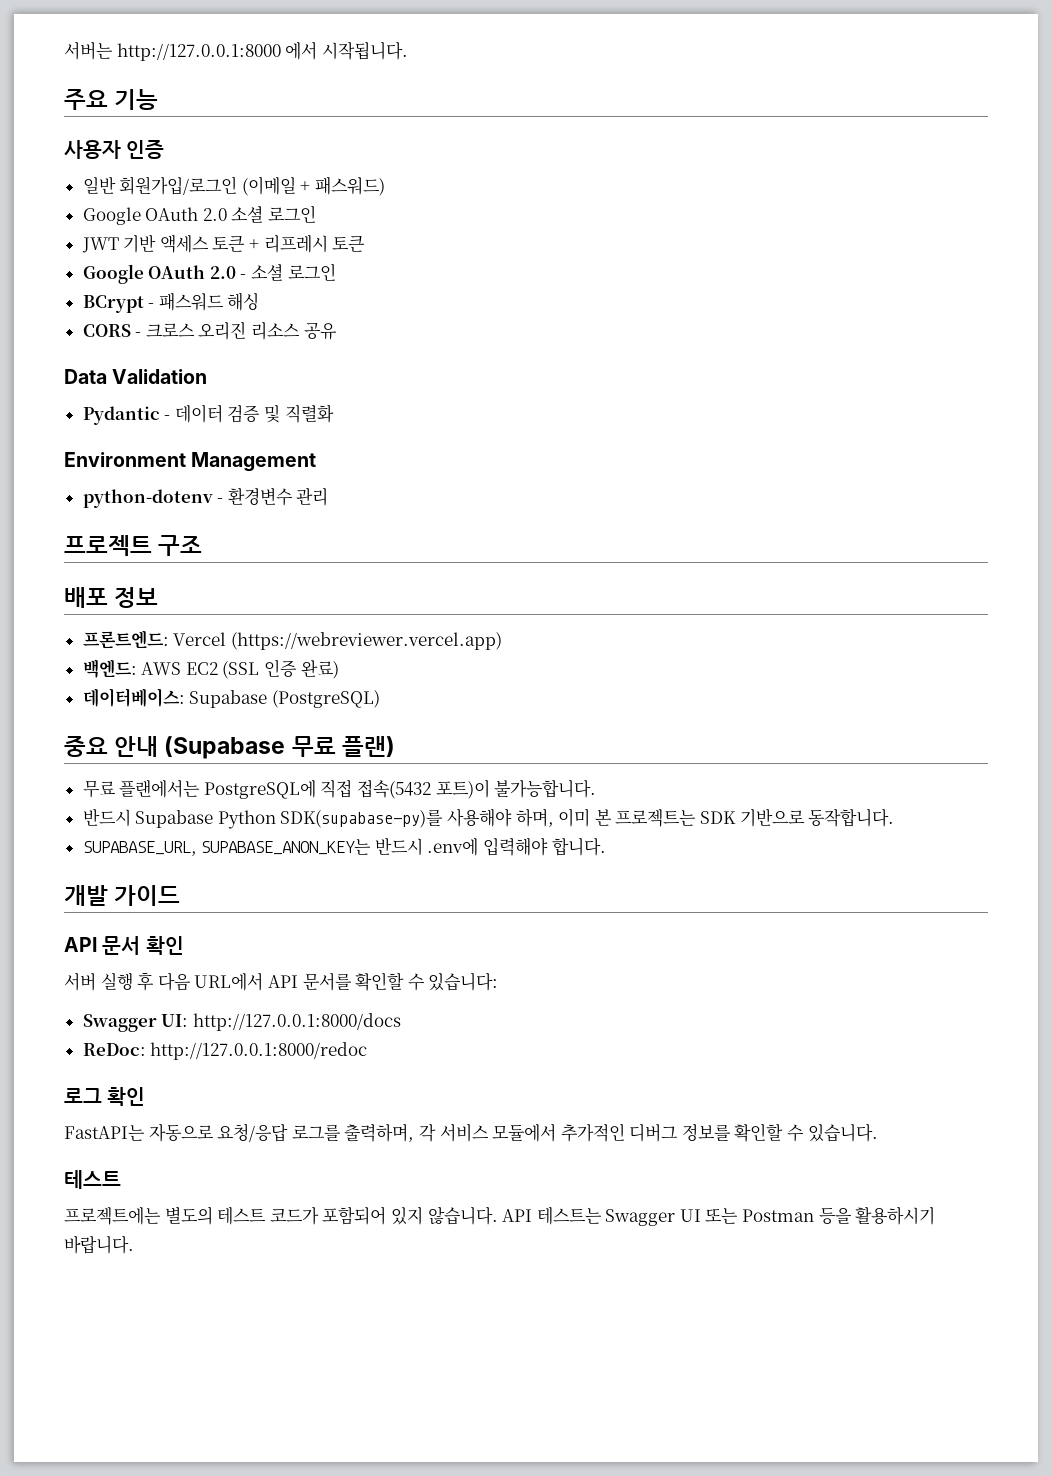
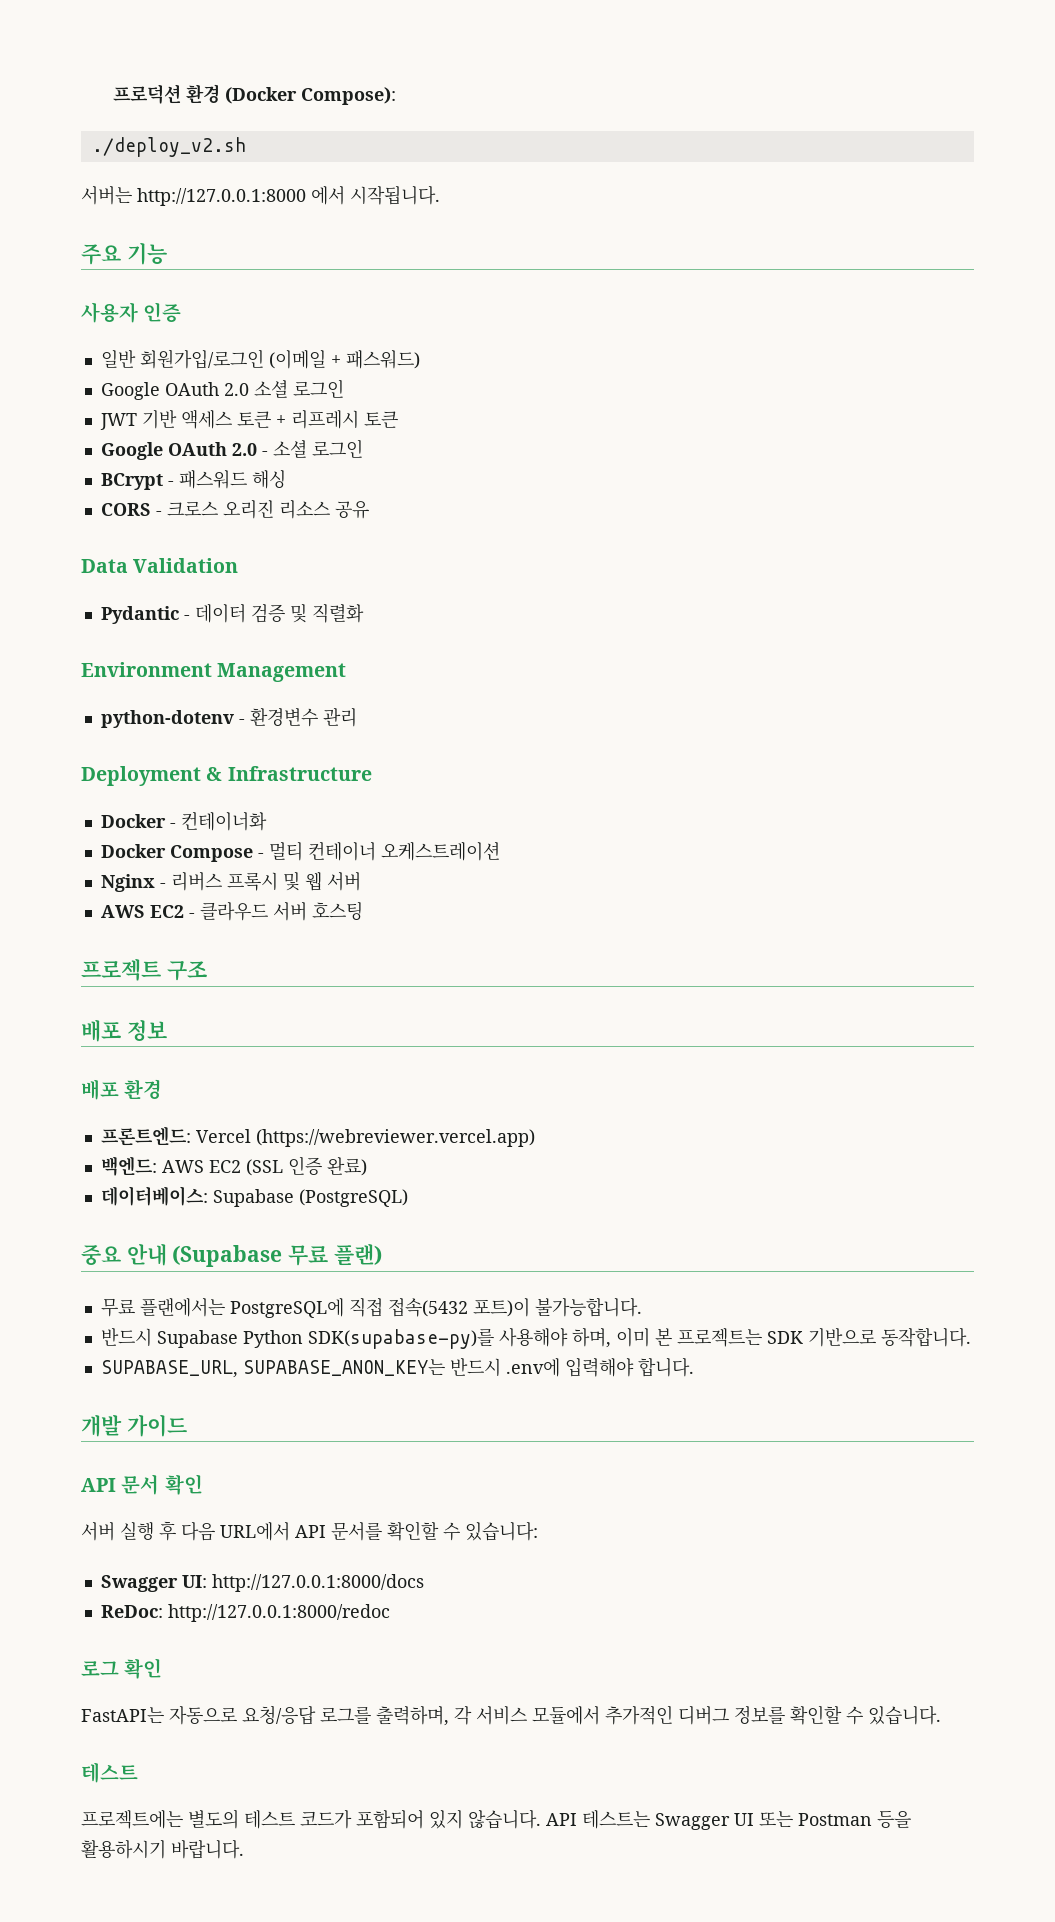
(64, 50) none -> [112,84,396,105] [91,137,246,157] 프로덕션 환경 (Docker Compose): // ./deploy_v2.sh //
(329, 497) none -> [81,766,372,786] [100,811,267,831] [100,841,500,862] [100,872,361,892] [100,901,363,921] // Deployment & Infrastructure // Docker - 컨테이너화 // Docker Compose - 멀티 컨테이너 오케스트레이션 // Nginx - 리버스 프록시 및 웹 서버 // AWS EC2 - 클라우드 서버 호스팅
(159, 597) none -> [81,1079,163,1100] // 배포 환경

